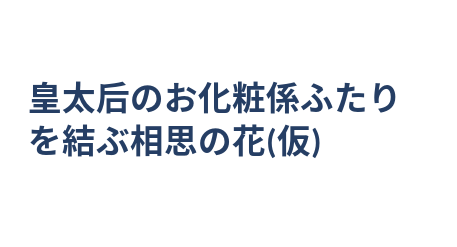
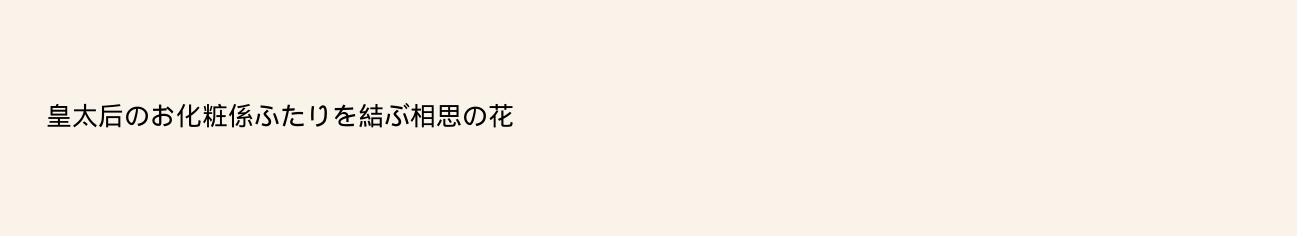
[266,124,322,159] (仮) -> (514, 115) none

